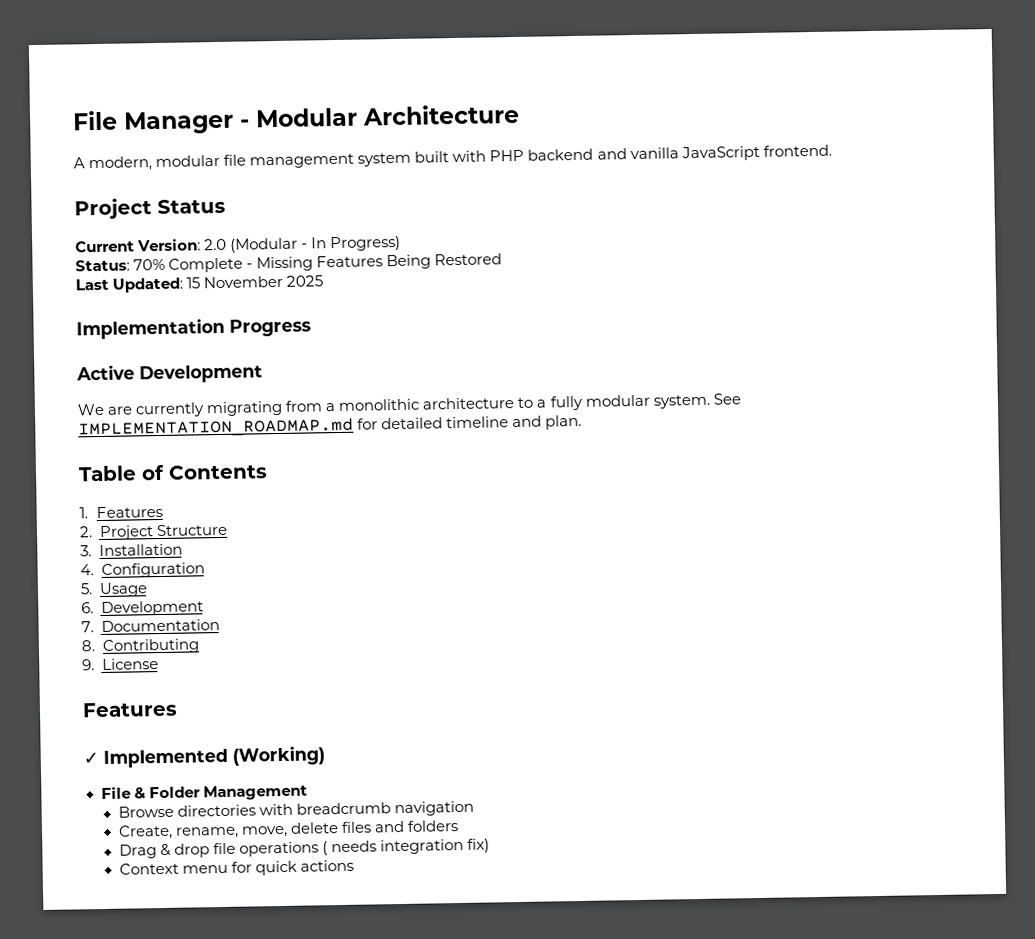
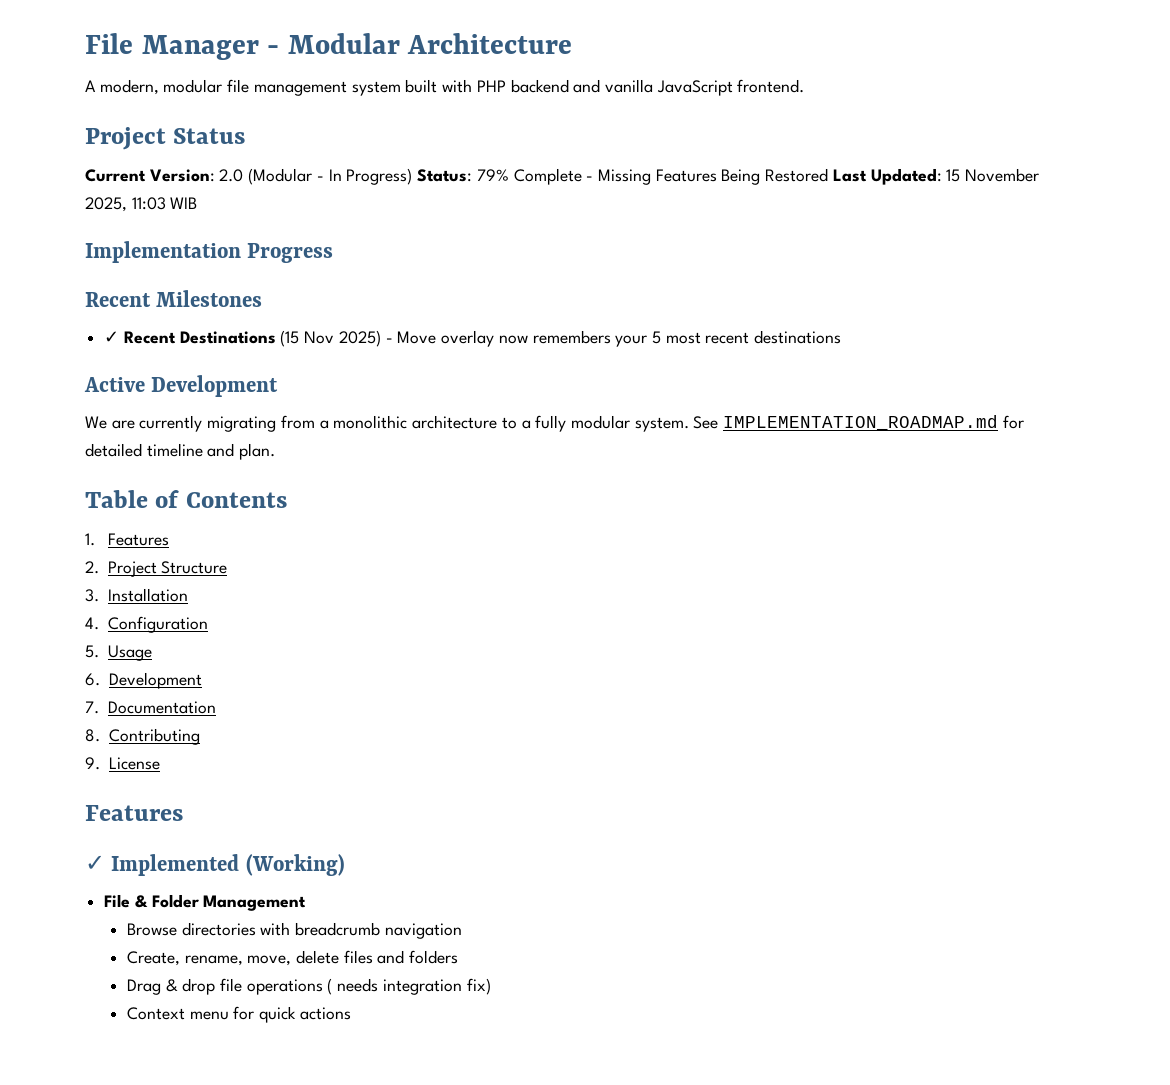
[75,258,166,272] // Status: 70% -> [417,169,509,182] Status: 79%
(503, 259) // -> (829, 175) none
[286,275,324,287] 2025 -> [85,197,198,212] 2025, 11:03 WIB
(311, 327) none -> [85,290,263,307] [104,330,842,347] // Recent Milestones // ✓ Recent Destinations (15 Nov 2025) - Move overlay now remembers your 5 most recent destinations

